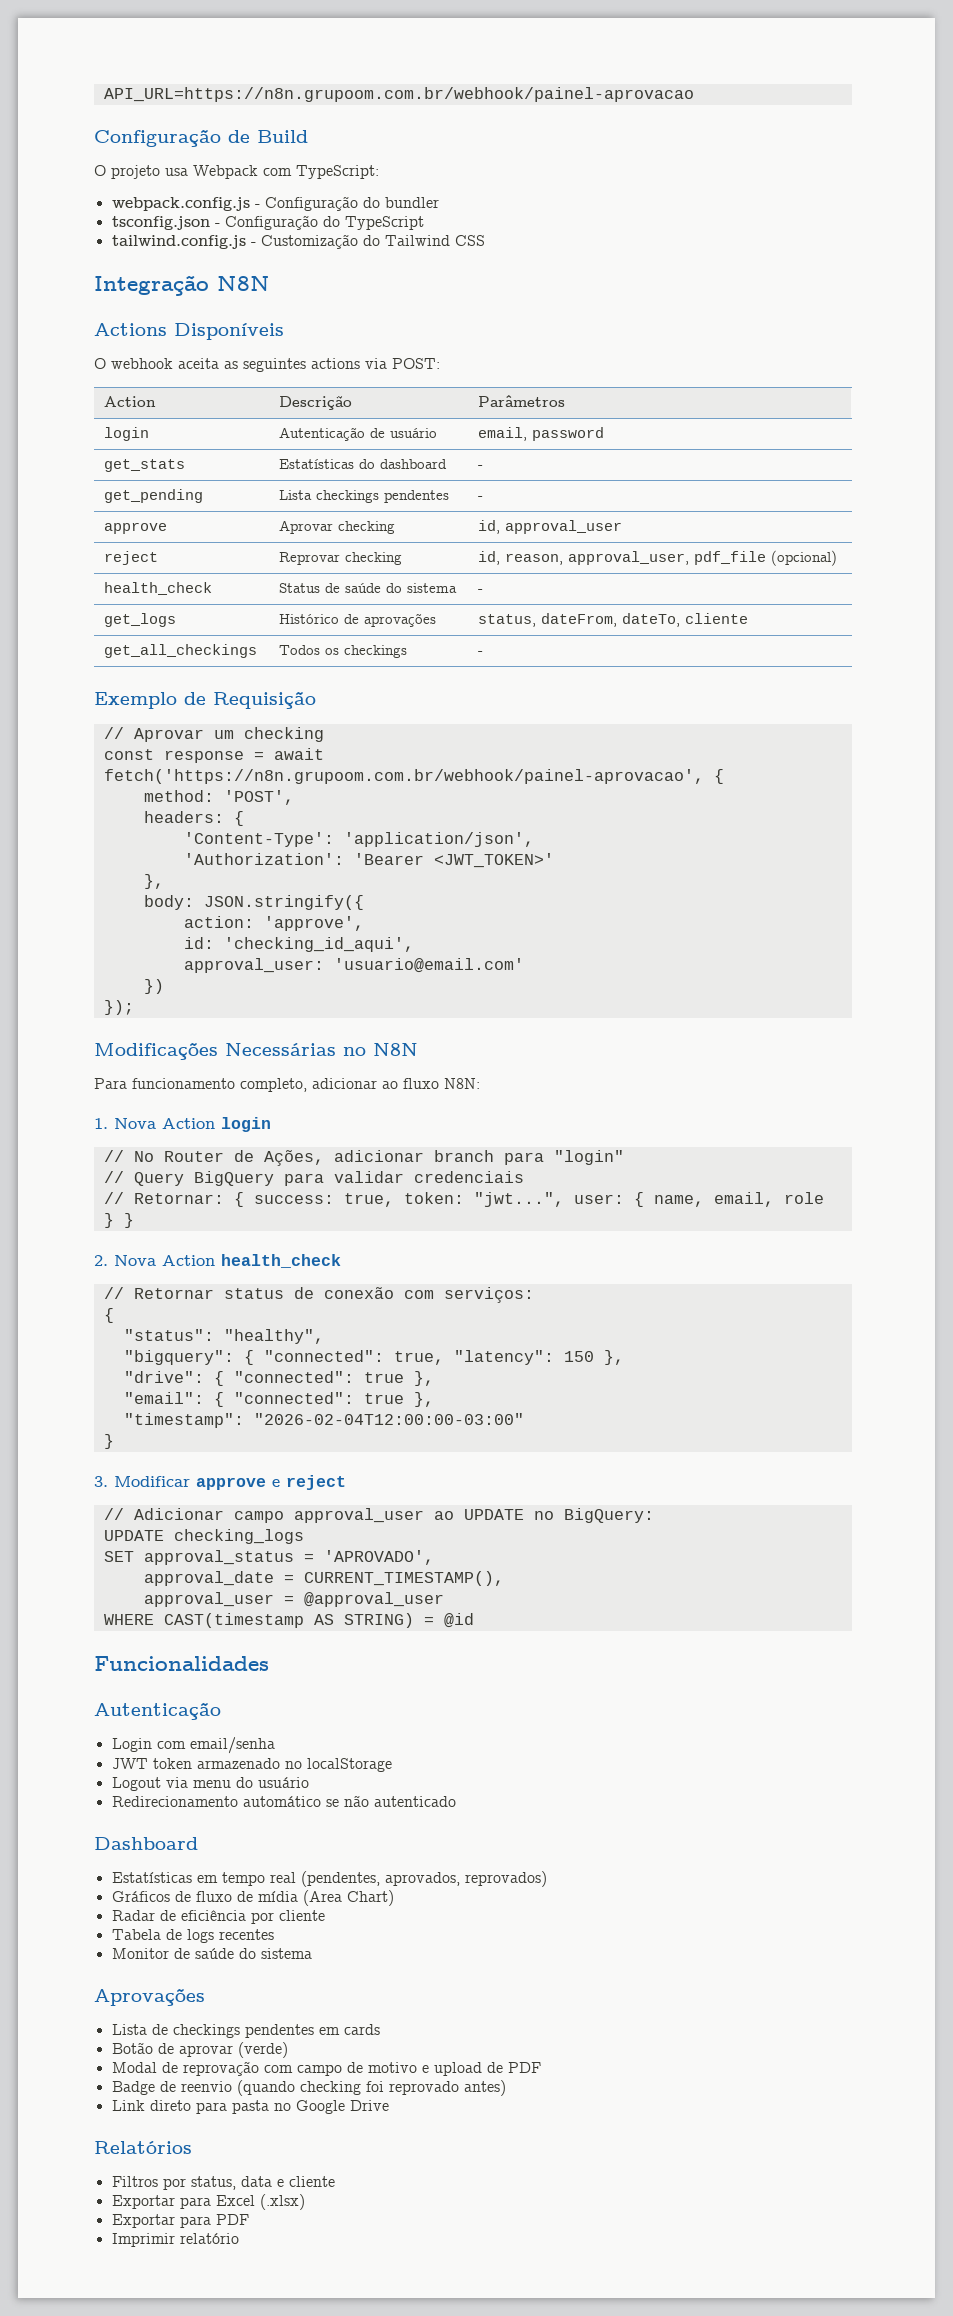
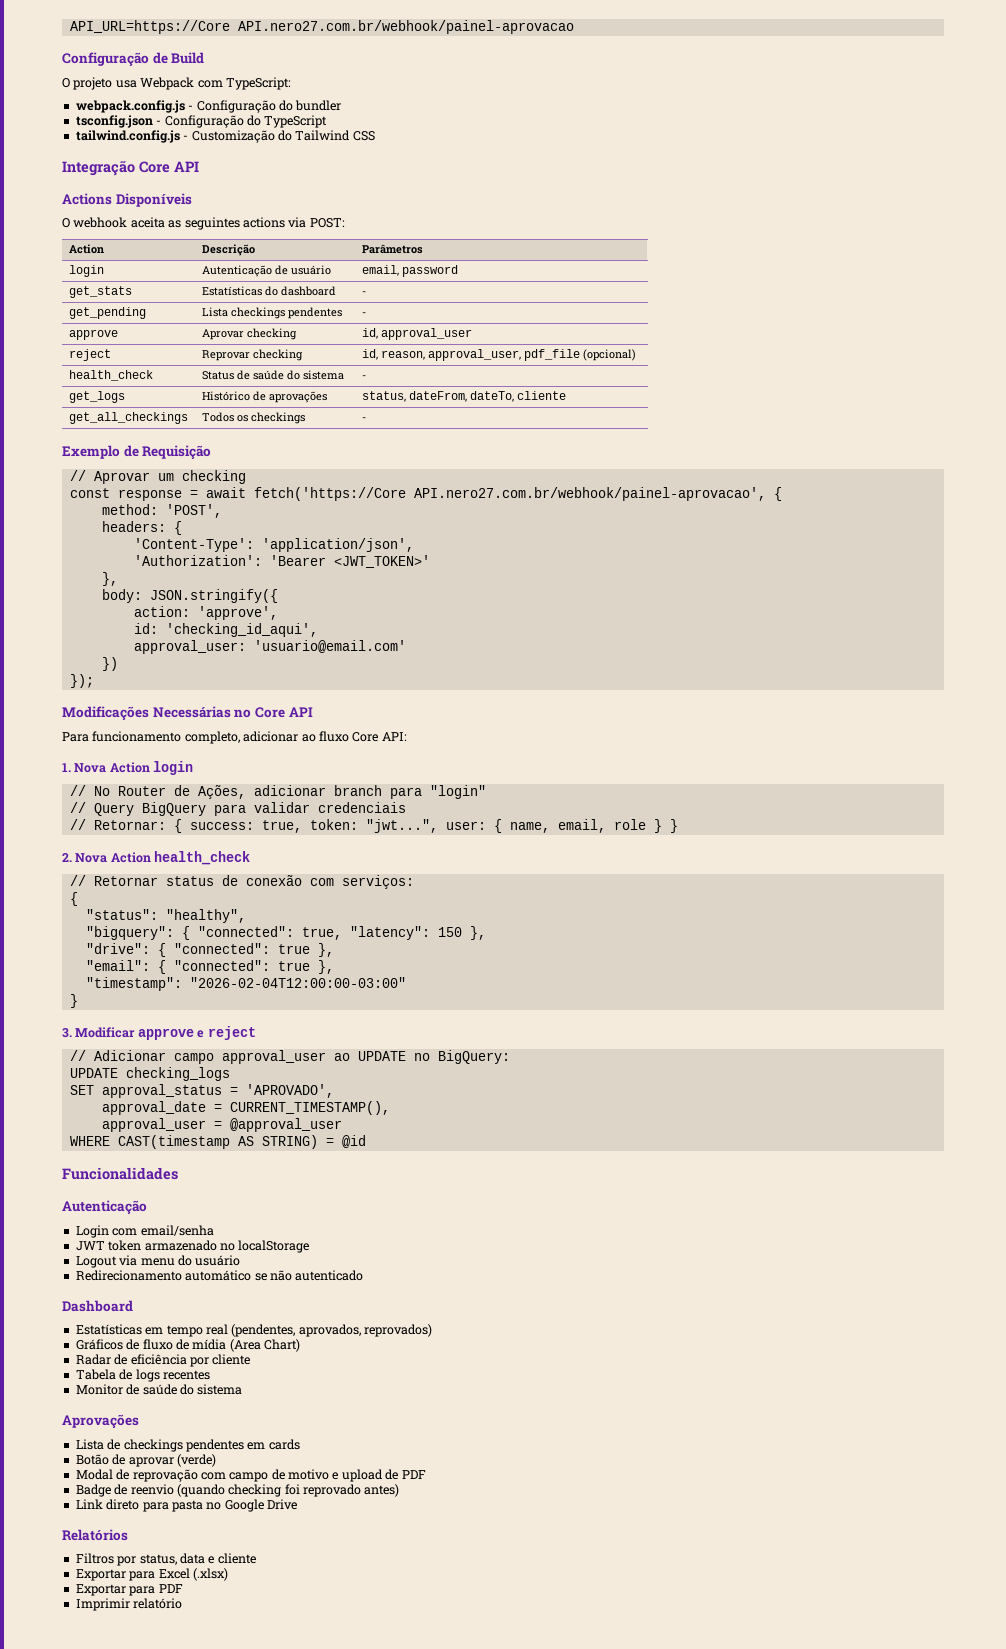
[103,87,694,102] API_URL=https://n8n.grupoom.com.br/webhook/painel-aprovacao -> [69,20,574,34] API_URL=https://Core API.nero27.com.br/webhook/painel-aprovacao
[217,276,270,291] N8N -> [139,161,199,173] Core API
[103,769,704,784] fetch('https://n8n.grupoom.com.br/webhook/painel-aprovacao', -> [253,487,766,501] fetch('https://Core API.nero27.com.br/webhook/painel-aprovacao',
[373,1043,418,1056] N8N -> [254,707,313,718] Core API
[444,1078,480,1089] N8N: -> [352,732,407,742] Core API:

